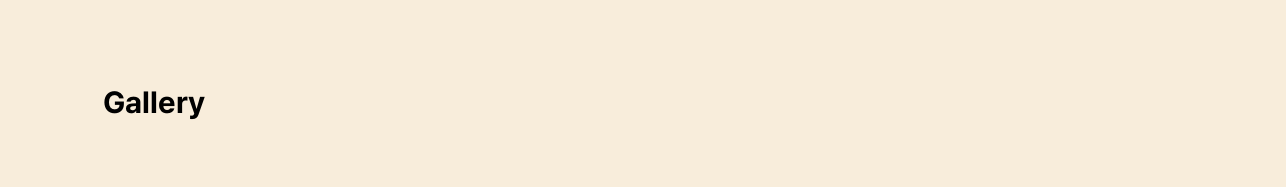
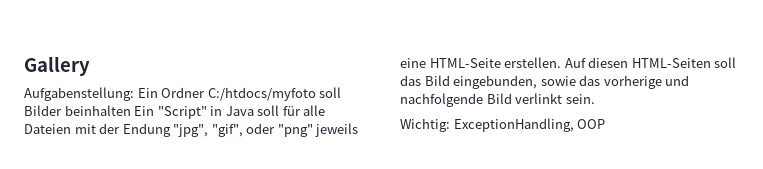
(205, 105) none -> [24,87,342,101] [24,105,326,119] [24,123,359,137] [400,57,737,68] [400,75,690,89] [400,93,595,107] [400,118,606,132] // Aufgabenstellung: Ein Ordner C:/htdocs/myfoto soll Bilder beinhalten Ein "Script" in Java soll für alle Dateien mit der Endung "jpg", "gif", oder "png" jeweils eine HTML-Seite erstellen. Auf diesen HTML-Seiten soll das Bild eingebunden, sowie das vorherige und nachfolgende Bild verlinkt sein. // Wichtig: ExceptionHandling, OOP

